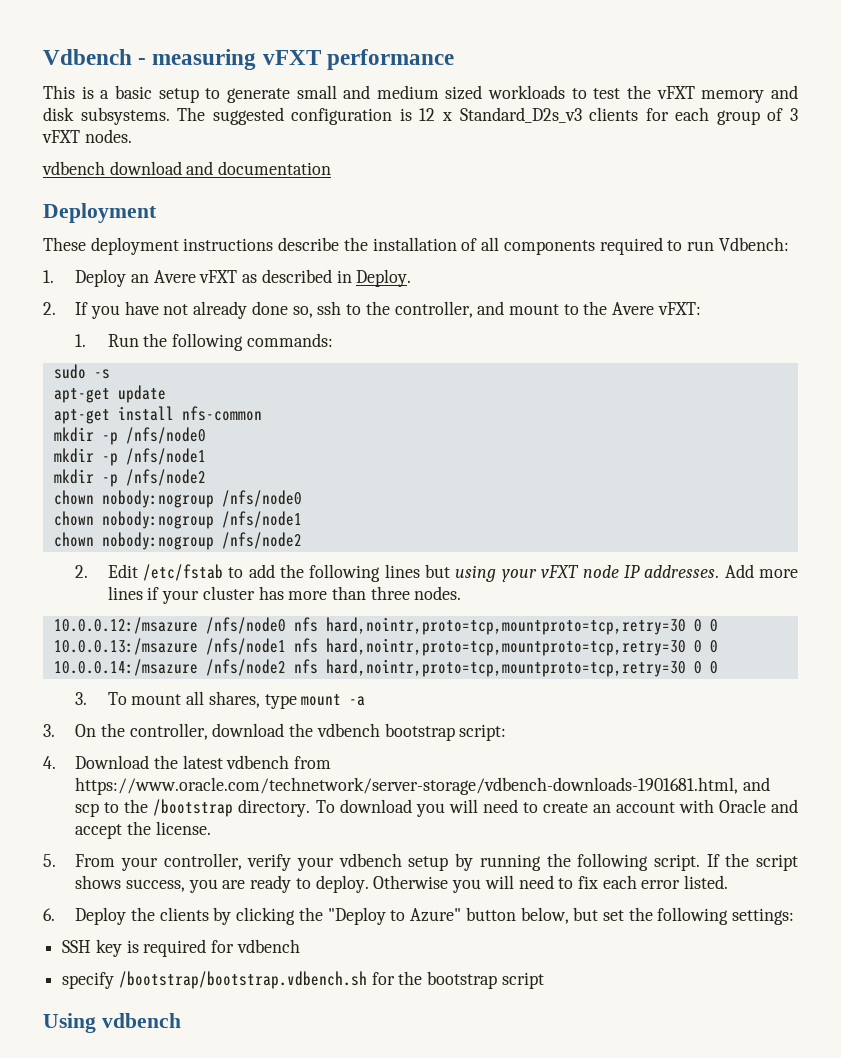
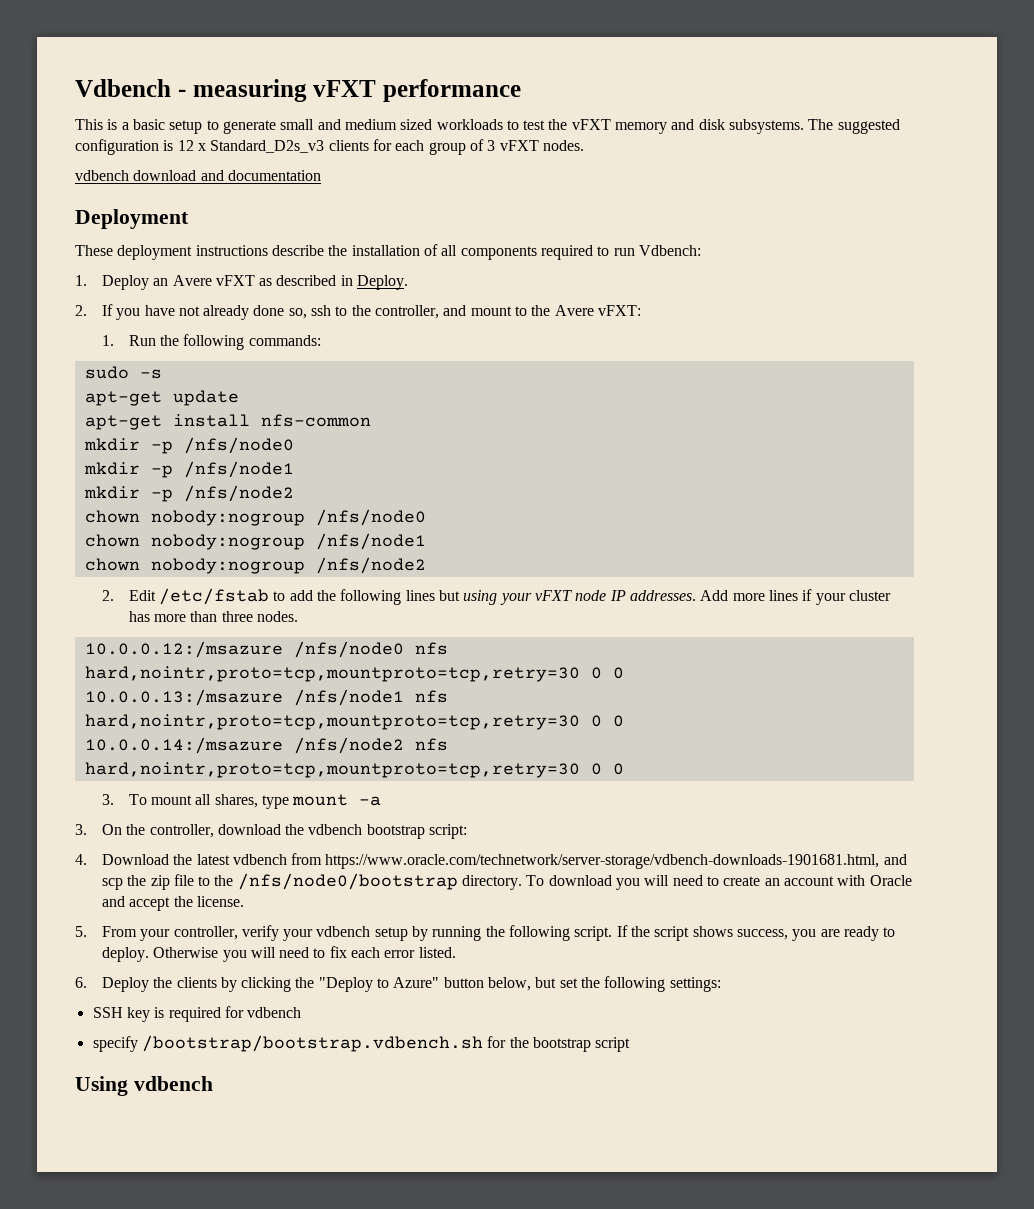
[104,799,234,817] to the /bootstrap -> [127,873,458,890] the zip file to the /nfs/node0/bootstrap

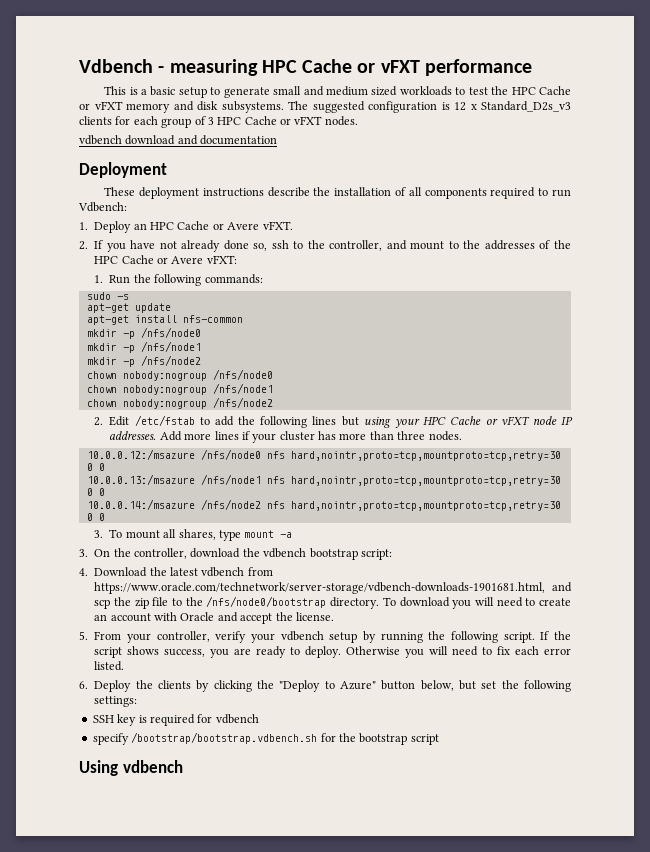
(307, 90) none -> [261,59,376,73] HPC Cache or
(568, 124) none -> [511,86,571,95] [79,103,90,110] HPC Cache or
(496, 145) none -> [217,116,291,125] HPC Cache or
[172,275,409,290] Avere vFXT as described in Deploy. -> [150,221,293,230] HPC Cache or Avere vFXT.
(551, 310) none -> [484,240,571,250] [94,255,168,264] addresses of the HPC Cache or
(532, 599) none -> [423,416,498,425] HPC Cache or

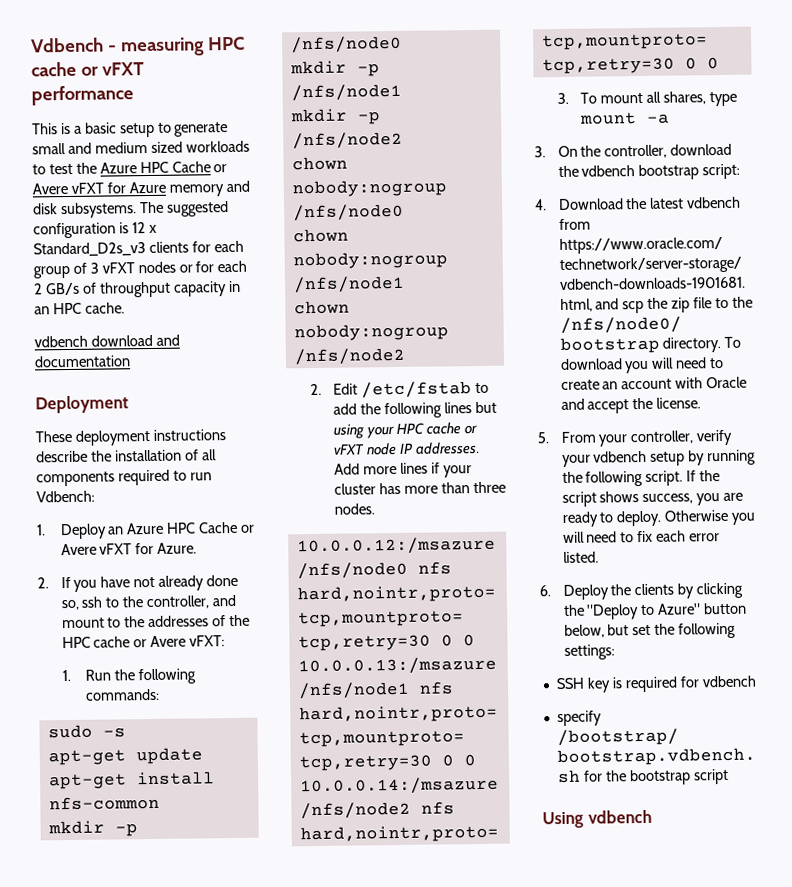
[302,59,353,73] Cache -> [31,61,77,77] cache
[511,86,571,95] [79,101,123,110] HPC Cache or vFXT -> [99,161,228,174] [32,181,166,195] Azure HPC Cache or Avere vFXT for Azure
[217,116,358,126] HPC Cache or vFXT nodes. -> [101,260,248,274] [34,280,241,298] [34,302,125,315] vFXT nodes or for each 2 GB/s of throughput capacity in an HPC cache.
[150,221,293,230] HPC Cache or Avere vFXT. -> [126,521,256,535] [60,542,198,556] Azure HPC Cache or Avere vFXT for Azure.
[121,255,154,264] Cache -> [93,636,131,648] cache
[450,416,482,425] Cache -> [425,422,461,435] cache

